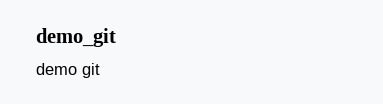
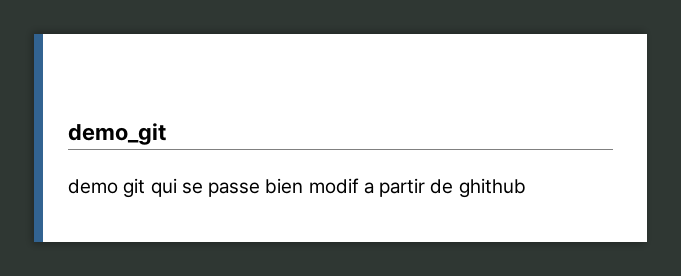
(100, 70) none -> [150,178,526,198] qui se passe bien modif a partir de ghithub

